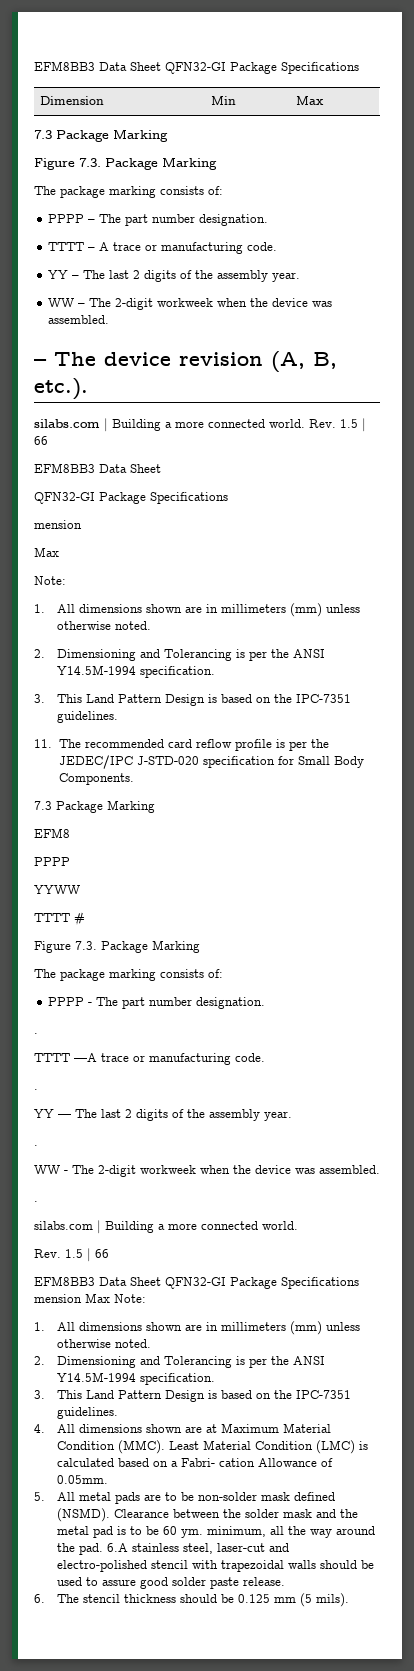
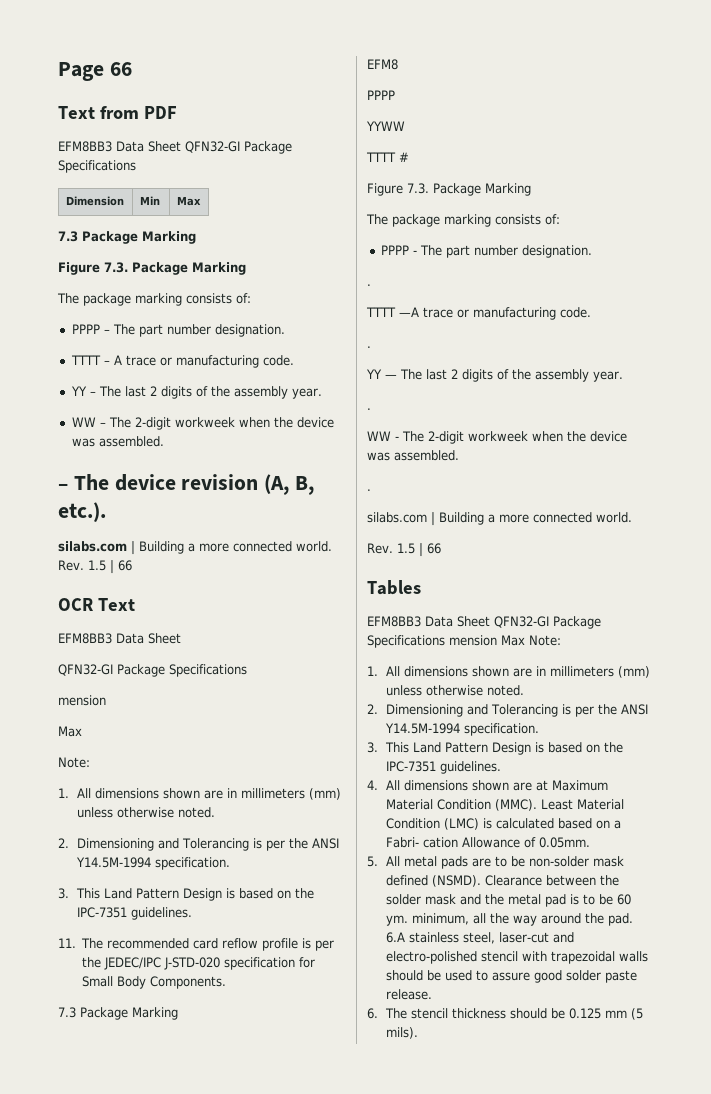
(34, 66) none -> [58,62,132,81] [58,106,177,119] Page 66 // Text from PDF //
(48, 440) none -> [58,598,135,611] // OCR Text
(109, 1253) none -> [367,580,421,595] // Tables

